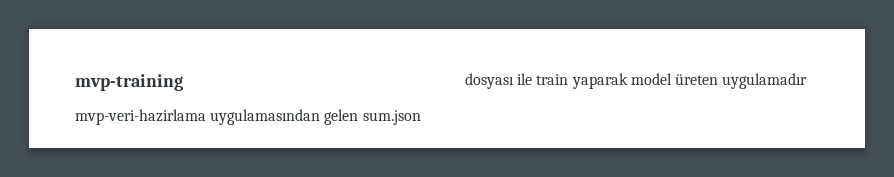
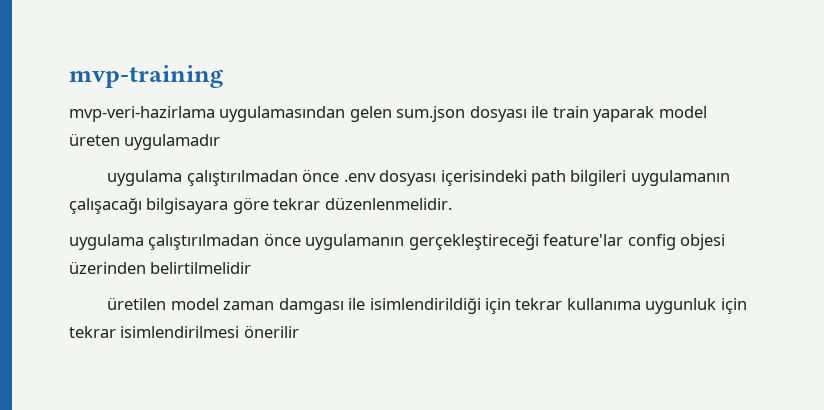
(808, 81) none -> [107,169,730,186] [69,197,452,214] [69,233,726,250] [69,261,252,274] [107,297,747,314] [69,325,299,338] // uygulama çalıştırılmadan önce .env dosyası içerisindeki path bilgileri uygulamanın çalışacağı bilgisayara göre tekrar düzenlenmelidir. // uygulama çalıştırılmadan önce uygulamanın gerçekleştireceği feature'lar config objesi üzerinden belirtilmelidir // üretilen model zaman damgası ile isimlendirildiği için tekrar kullanıma uygunluk için tekrar isimlendirilmesi önerilir

